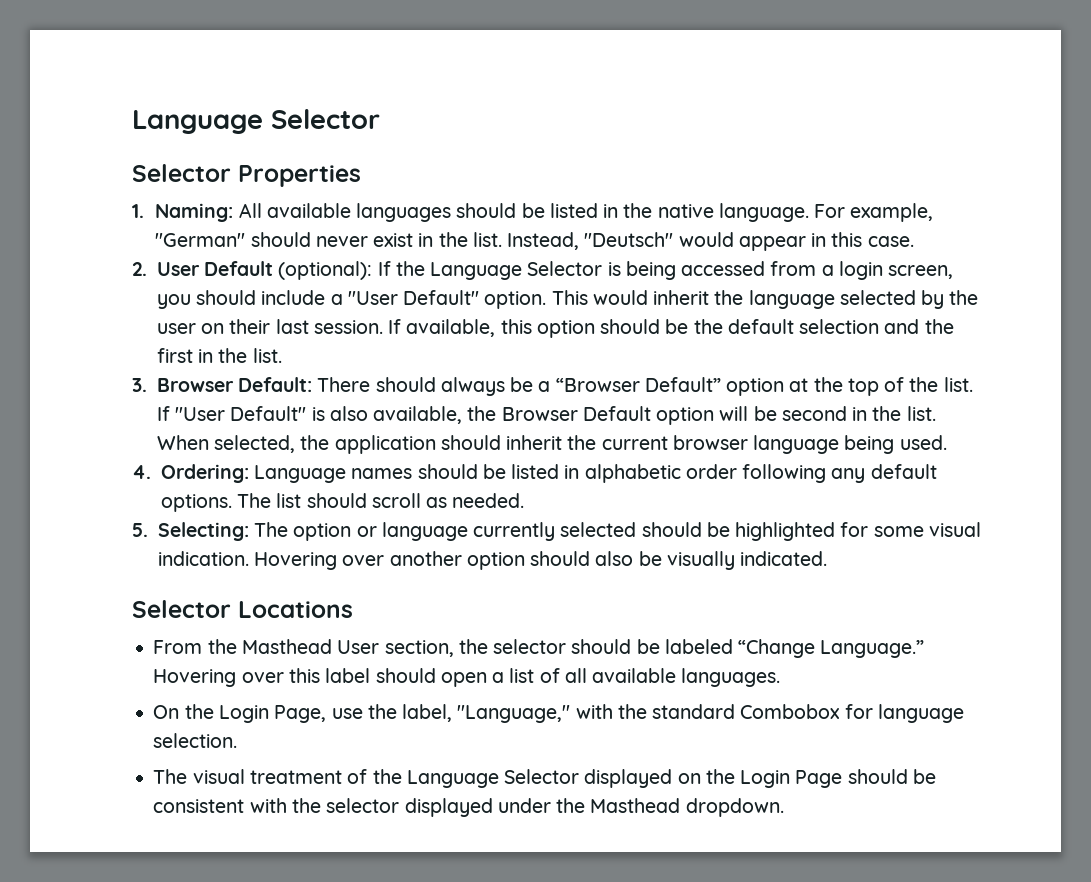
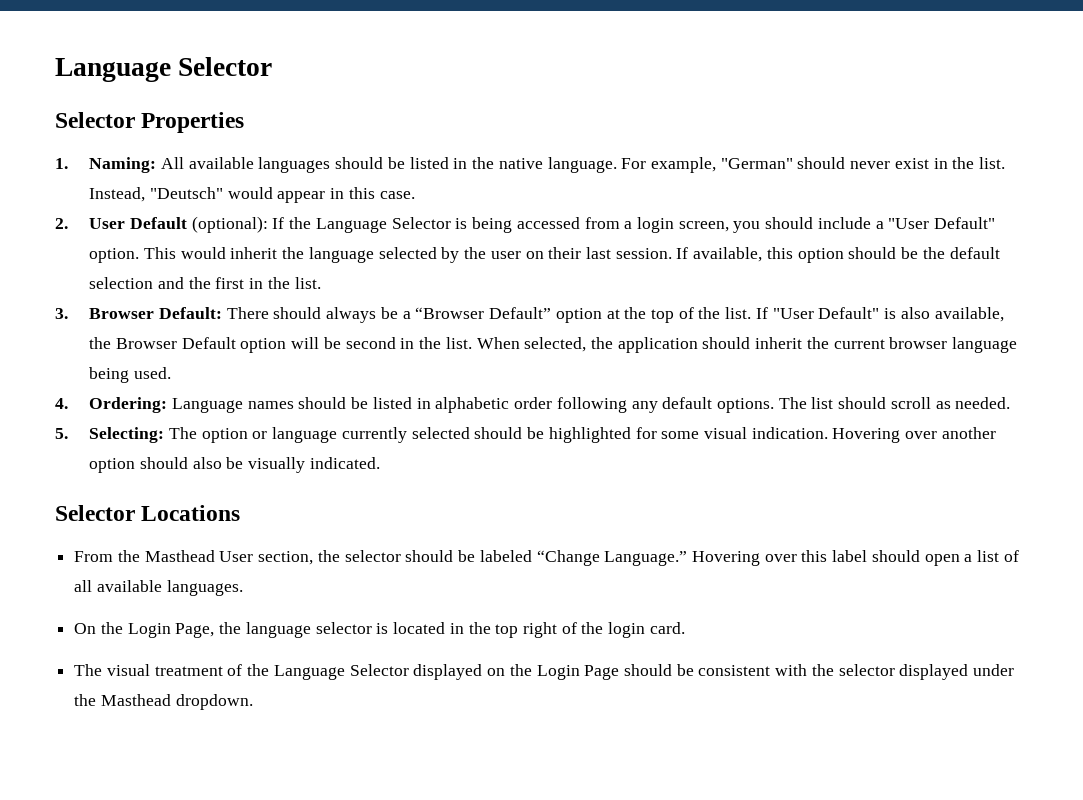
[331,704,964,723] [153,733,238,748] use the label, "Language," with the standard Combobox for language selection. -> [219,622,685,638] the language selector is located in the top right of the login card.

